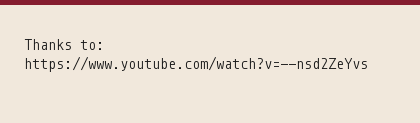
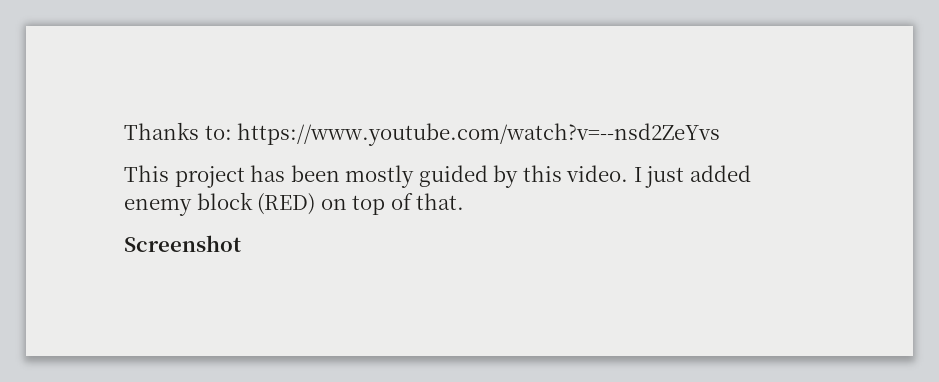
(368, 64) none -> [124,165,751,188] [124,192,465,216] [124,235,241,252] // This project has been mostly guided by this video. I just added enemy block (RED) on top of that. // Screenshot

